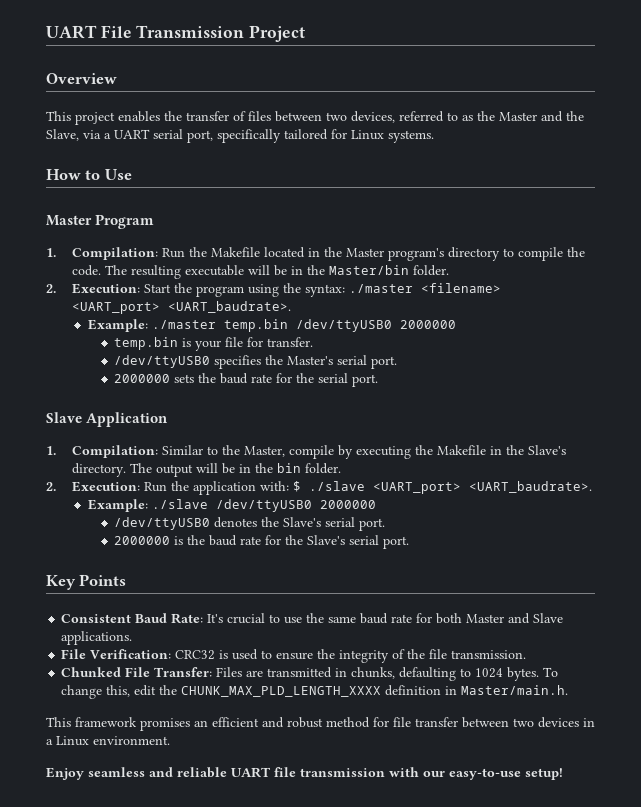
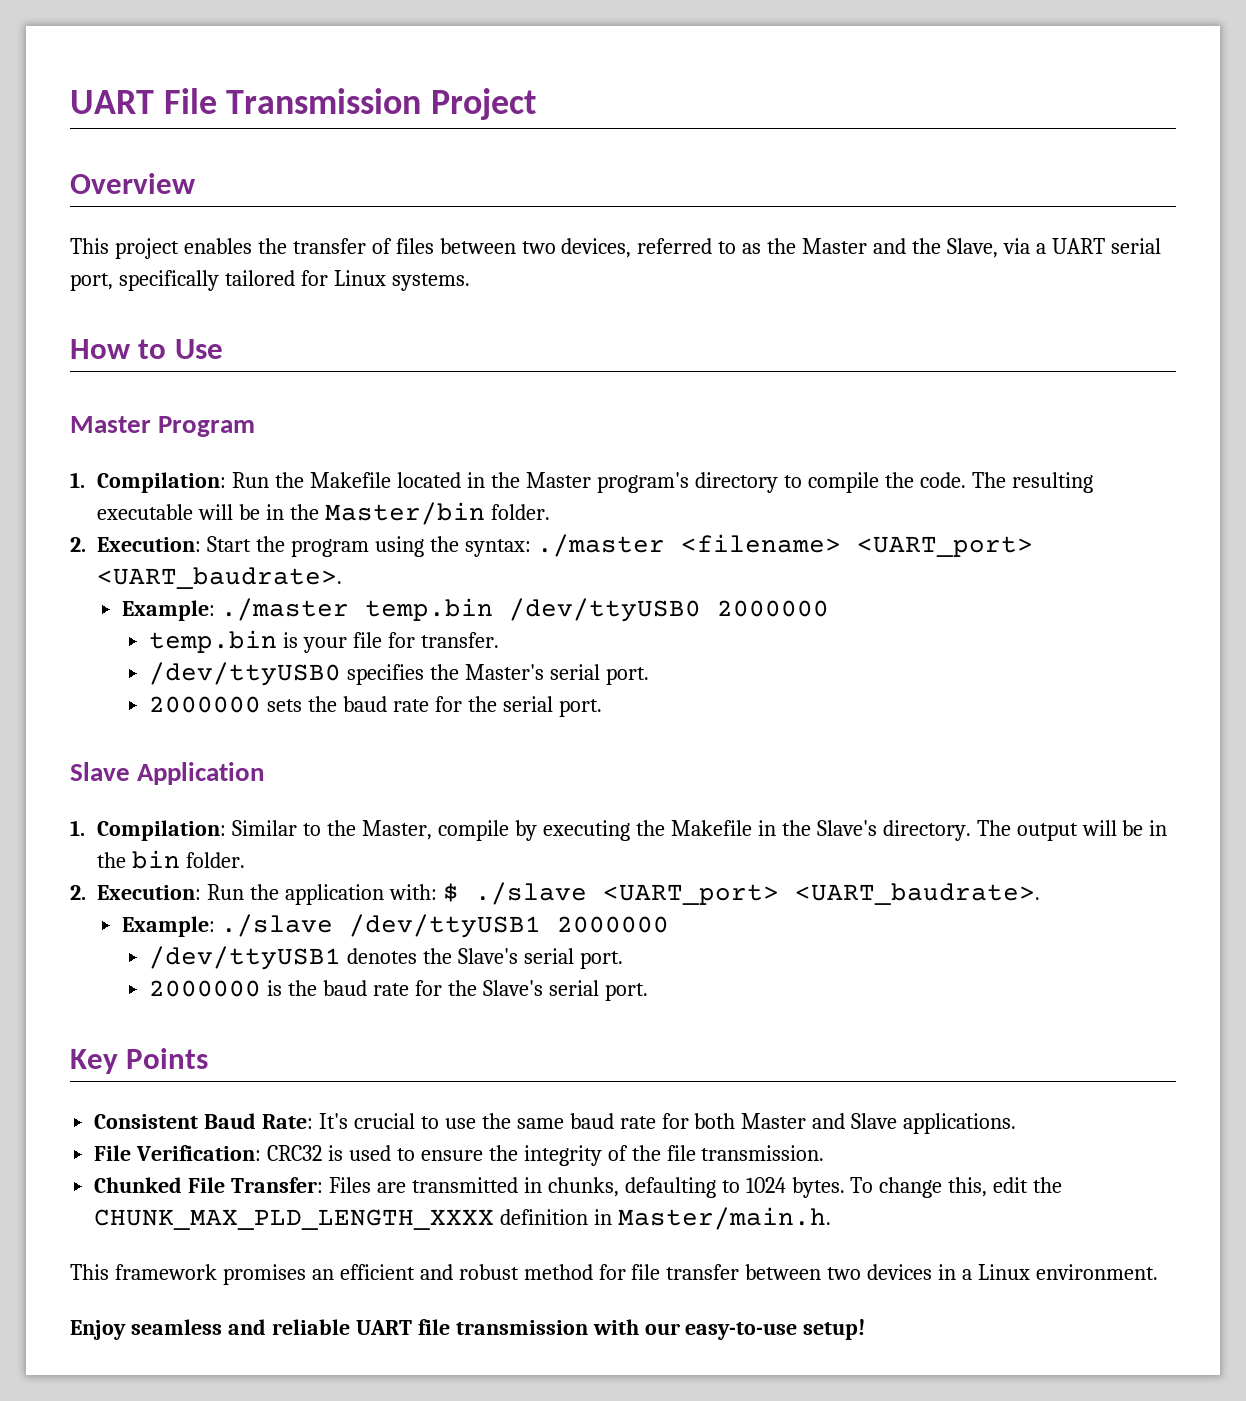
[215,499,376,512] [114,517,211,530] /dev/ttyUSB0 2000000 // /dev/ttyUSB0 -> [348,914,669,938] [149,946,342,970] /dev/ttyUSB1 2000000 // /dev/ttyUSB1

